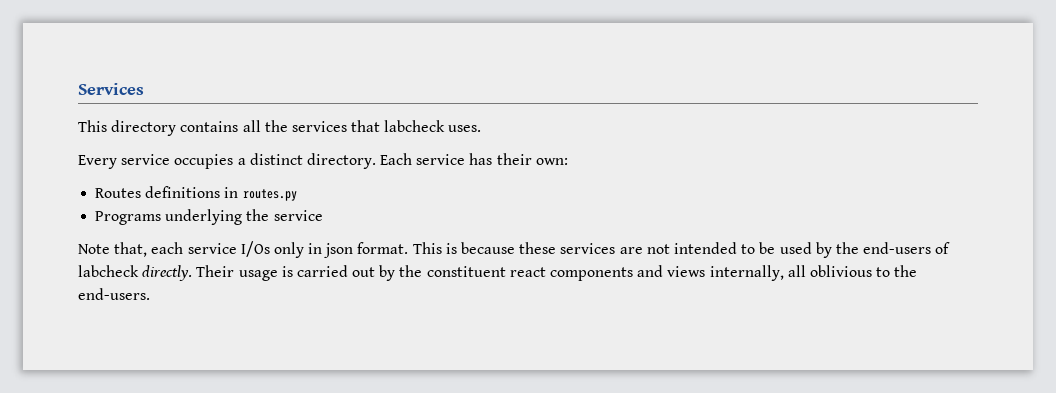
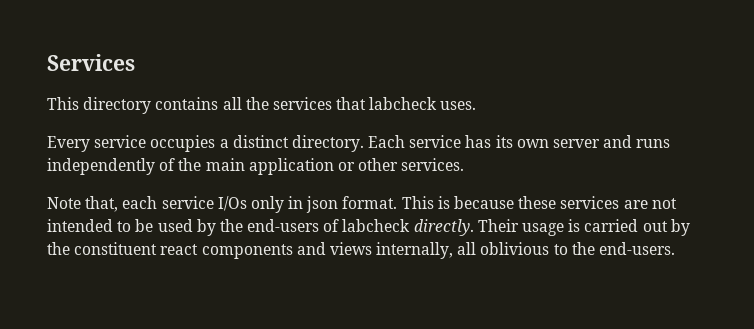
[496,153,568,165] [95,186,297,201] [95,209,323,225] their own: // Routes definitions in routes.py // Programs underlying the service -> [495,135,671,148] [47,158,465,175] its own server and runs independently of the main application or other services.

